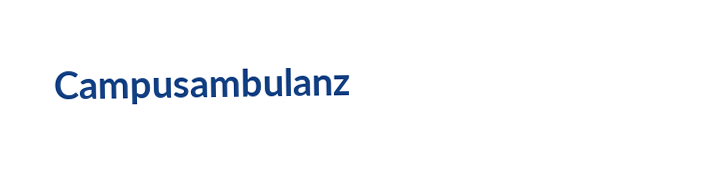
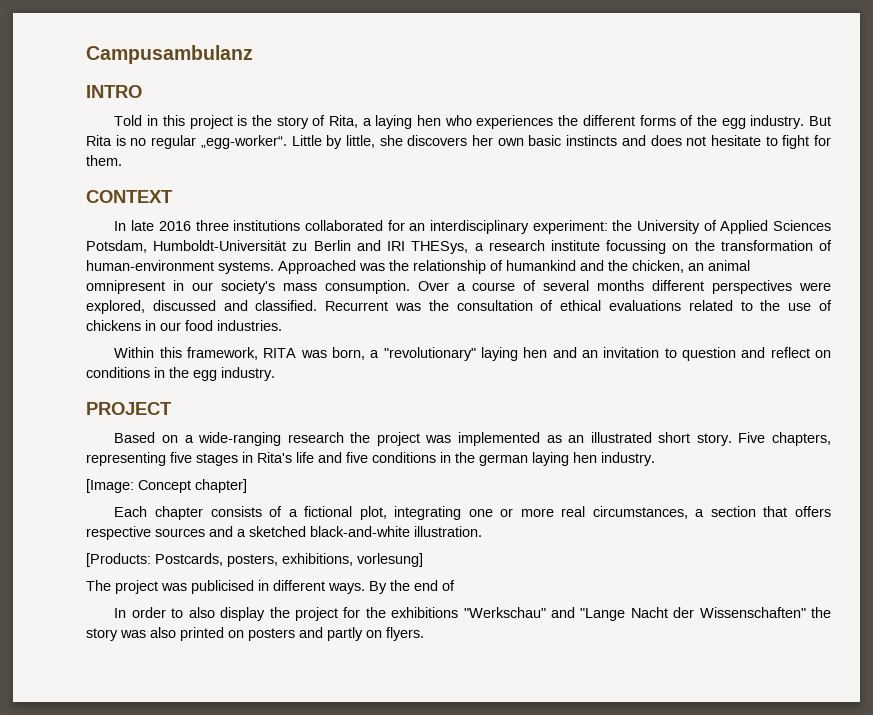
(351, 86) none -> [86,85,142,98] [114,115,832,129] [86,135,832,149] [86,155,122,166] [86,190,173,203] [114,220,832,234] [86,240,832,254] [86,260,750,274] [86,280,832,294] [86,300,832,314] [86,320,282,331] [114,347,831,361] [86,367,275,381] [86,402,172,415] [114,432,831,446] [86,452,655,466] [86,479,247,493] [114,506,831,520] [86,526,482,540] [86,553,423,567] [86,580,455,594] [114,607,831,621] [86,627,424,641] // INTRO // Told in this project is the story of Rita, a laying hen who experiences the different forms of the egg industry. But Rita is no regular „egg-worker“. Little by little, she discovers her own basic instincts and does not hesitate to fight for them. // CONTEXT // In late 2016 three institutions collaborated for an interdisciplinary experiment: the University of Applied Sciences Potsdam, Humboldt-Universität zu Berlin and IRI THESys, a research institute focussing on the transformation of human-environment systems. Approached was the relationship of humankind and the chicken, an animal omnipresent in our society's mass consumption. Over a course of several months different perspectives were explored, discussed and classified. Recurrent was the consultation of ethical evaluations related to the use of chickens in our food industries. // Within this framework, RITA was born, a "revolutionary" laying hen and an invitation to question and reflect on conditions in the egg industry. // PROJECT // Based on a wide-ranging research the project was implemented as an illustrated short story. Five chapters, representing five stages in Rita's life and five conditions in the german laying hen industry. // [Image: Concept chapter] // Each chapter consists of a fictional plot, integrating one or more real circumstances, a section that offers respective sources and a sketched black-and-white illustration. // [Products: Postcards, posters, exhibitions, vorlesung] // The project was publicised in different ways. By the end of // In order to also display the project for the exhibitions "Werkschau" and "Lange Nacht der Wissenschaften" the story was also printed on posters and partly on flyers.

